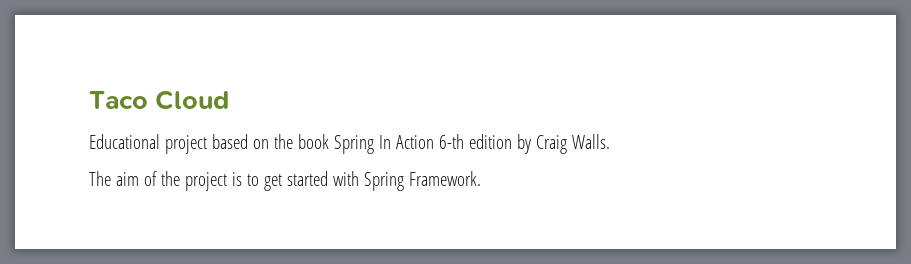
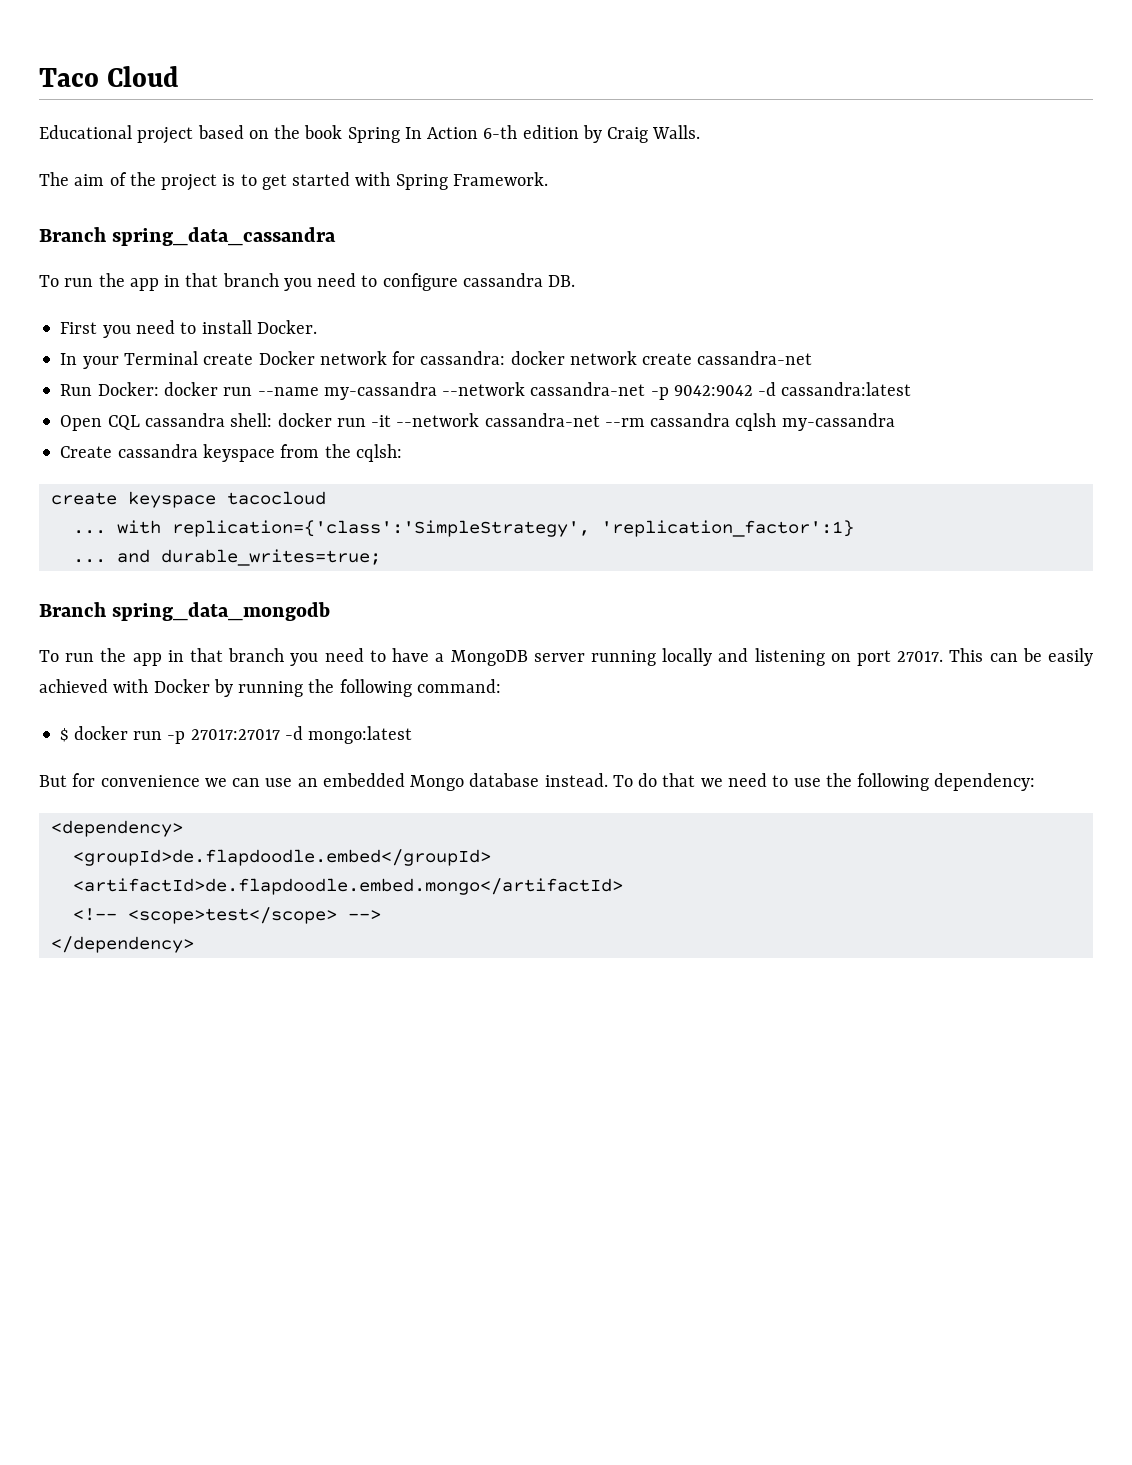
(481, 178) none -> [39,227,337,246] [39,273,576,291] [60,320,317,338] [60,351,813,369] [60,382,912,400] [60,413,895,431] [60,444,402,462] [50,491,326,508] [72,520,854,537] [72,549,381,566] [39,602,331,621] [39,648,1094,666] [39,679,501,697] [60,726,413,744] [39,773,1036,791] [50,820,183,837] [72,849,491,866] [72,878,623,895] [72,907,381,924] [50,936,194,953] // Branch spring_data_cassandra // To run the app in that branch you need to configure cassandra DB. // First you need to install Docker. // In your Terminal create Docker network for cassandra: docker network create cassandra-net // Run Docker: docker run --name my-cassandra --network cassandra-net -p 9042:9042 -d cassandra:latest // Open CQL cassandra shell: docker run -it --network cassandra-net --rm cassandra cqlsh my-cassandra // Create cassandra keyspace from the cqlsh: // create keyspace tacocloud // ... with replication={'class':'SimpleStrategy', 'replication_factor':1} // ... and durable_writes=true; // Branch spring_data_mongodb // To run the app in that branch you need to have a MongoDB server running locally and listening on port 27017. This can be easily achieved with Docker by running the following command: // $ docker run -p 27017:27017 -d mongo:latest // But for convenience we can use an embedded Mongo database instead. To do that we need to use the following dependency: // <dependency> // <groupId>de.flapdoodle.embed</groupId> // <artifactId>de.flapdoodle.embed.mongo</artifactId> // <!-- <scope>test</scope> --> // </dependency>

